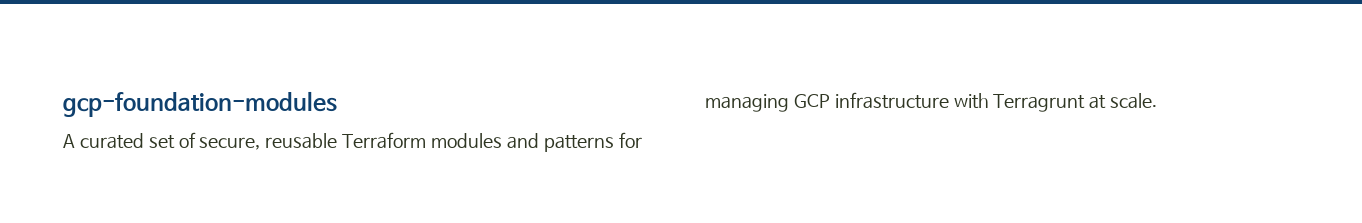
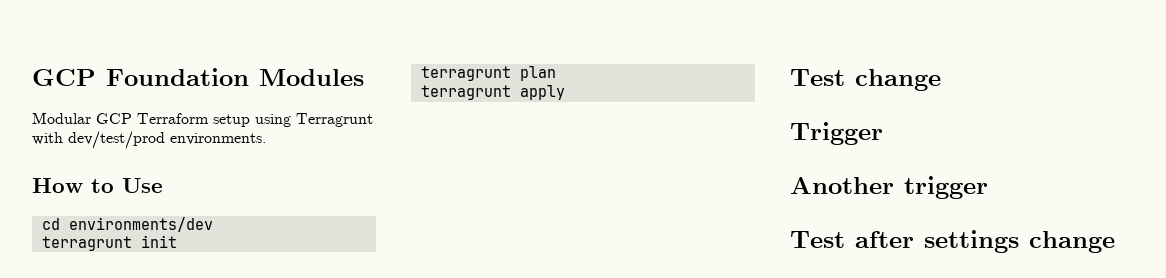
[63,91,337,117] [63,132,642,152] [705,92,1158,112] gcp-foundation-modules // A curated set of secure, reusable Terraform modules and patterns for managing GCP infrastructure with Terragrunt at scale. -> [32,68,364,86] [32,112,373,127] [32,131,266,149] [32,178,163,193] [41,217,213,232] [41,235,177,251] [420,66,556,81] [420,85,565,100] [790,69,941,91] [790,122,883,145] [790,176,988,199] [790,230,1115,253] GCP Foundation Modules // Modular GCP Terraform setup using Terragrunt with dev/test/prod environments. // How to Use // cd environments/dev // terragrunt init // terragrunt plan // terragrunt apply // Test change // Trigger // Another trigger // Test after settings change

